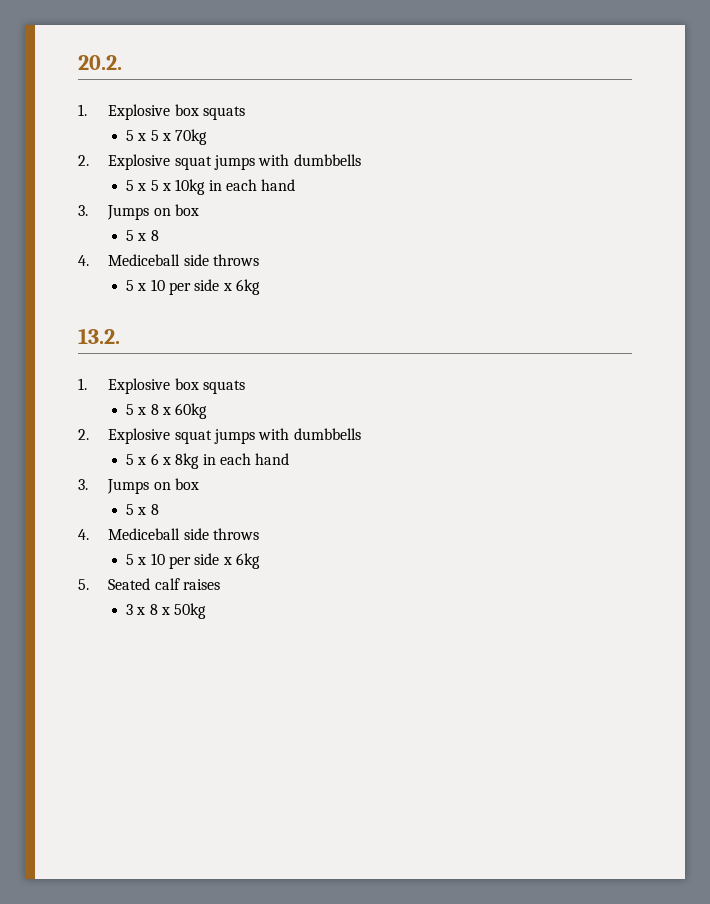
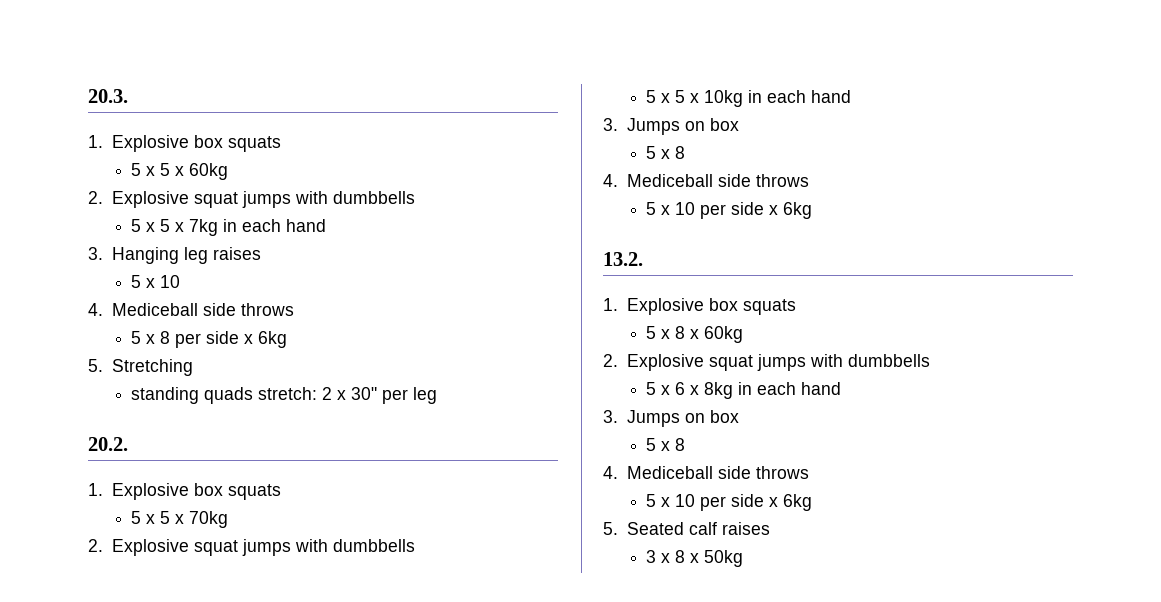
(78, 62) none -> [88,89,128,103] [88,135,282,152] [131,163,229,180] [88,191,416,208] [131,219,327,236] [88,247,262,264] [131,275,181,288] [88,303,295,316] [131,331,288,348] [88,359,194,376] [131,387,438,404] 20.3. // 1. Explosive box squats // 5 x 5 x 60kg // 2. Explosive squat jumps with dumbbells // 5 x 5 x 7kg in each hand // 3. Hanging leg raises // 5 x 10 // 4. Mediceball side throws // 5 x 8 per side x 6kg // 5. Stretching // standing quads stretch: 2 x 30" per leg //

